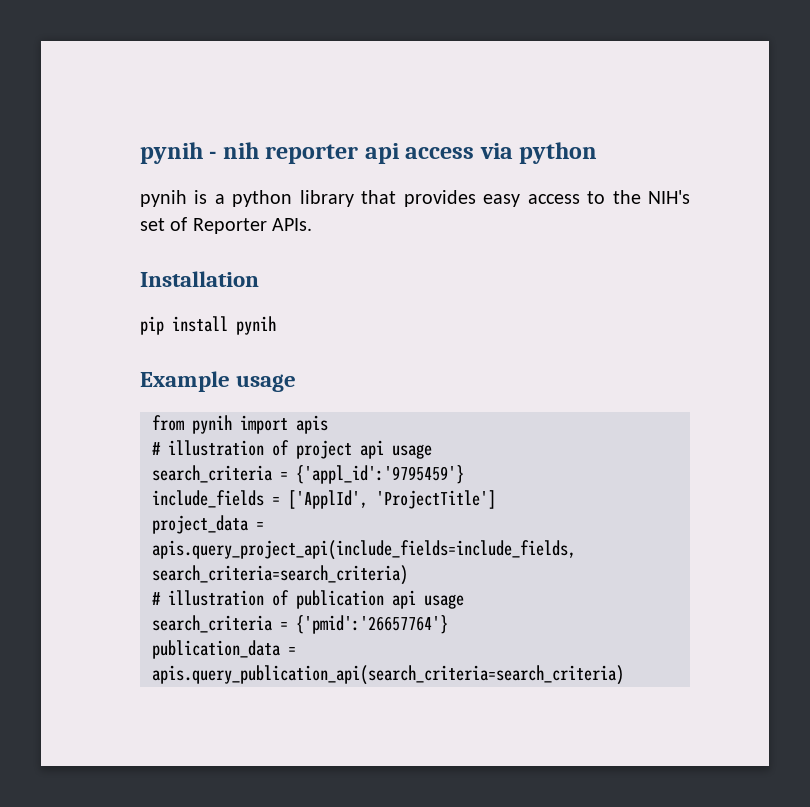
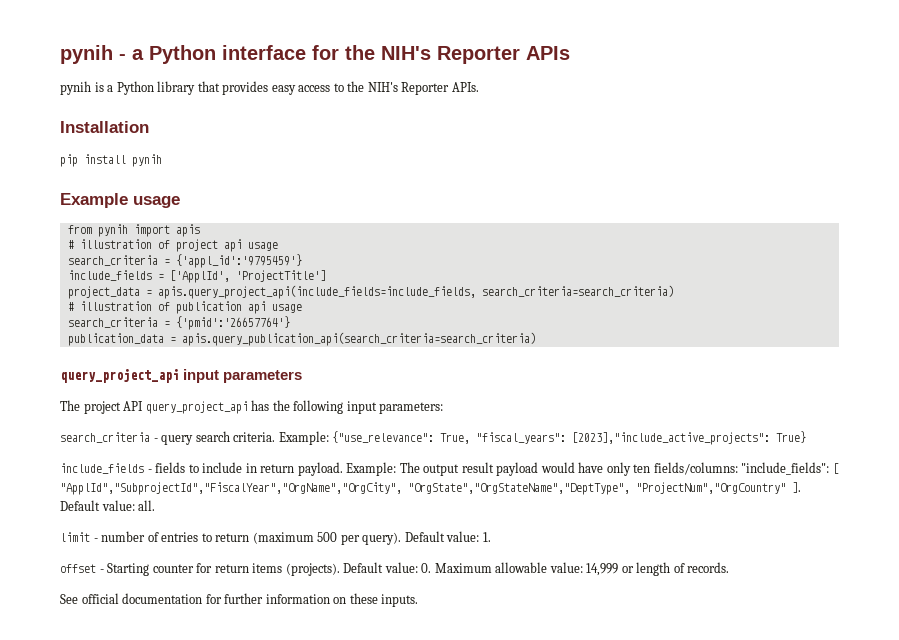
[222,142,598,164] nih reporter api access via python -> [132,45,570,64] a Python interface for the NIH's Reporter APIs
[232,190,293,207] python -> [116,81,154,95] Python
[140,217,188,231] set of -> (398, 87) none
(624, 675) none -> [60,369,303,383] [60,400,444,414] [60,431,807,445] [60,462,839,476] [60,482,801,495] [60,500,156,511] [60,531,491,545] [60,562,730,576] [60,593,419,607] // query_project_api input parameters // The project API query_project_api has the following input parameters: // search_criteria - query search criteria. Example: {"use_relevance": True, "fiscal_years": [2023],"include_active_projects": True} // include_fields - fields to include in return payload. Example: The output result payload would have only ten fields/columns: "include_fields": [ "ApplId","SubprojectId","FiscalYear","OrgName","OrgCity", "OrgState","OrgStateName","DeptType", "ProjectNum","OrgCountry" ]. Default value: all. // limit - number of entries to return (maximum 500 per query). Default value: 1. // offset - Starting counter for return items (projects). Default value: 0. Maximum allowable value: 14,999 or length of records. // See official documentation for further information on these inputs.

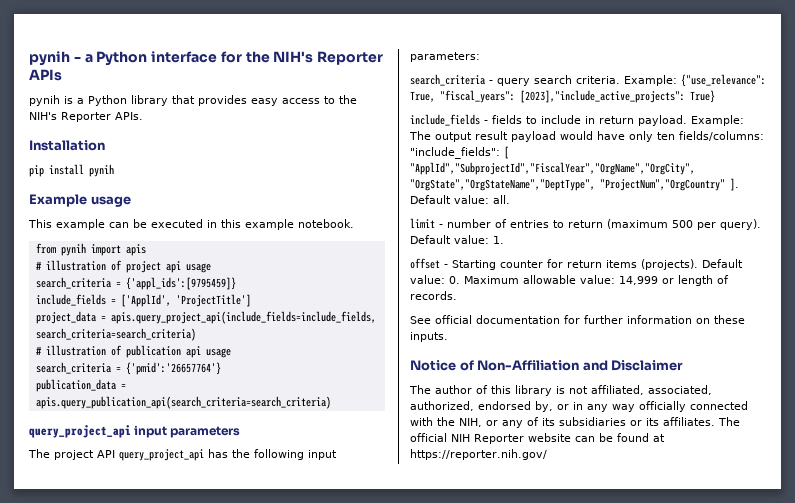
(180, 202) none -> [28,219,354,230] // This example can be executed in this example notebook.
[175,254,302,268] {'appl_id':'9795459'} -> [125,277,236,290] {'appl_ids':[9795459]}
(419, 600) none -> [410,360,684,371] [409,385,712,396] [410,401,748,412] [410,417,740,428] [410,433,665,444] [410,449,547,460] // Notice of Non-Affiliation and Disclaimer // The author of this library is not affiliated, associated, authorized, endorsed by, or in any way officially connected with the NIH, or any of its subsidiaries or its affiliates. The official NIH Reporter website can be found at https://reporter.nih.gov/

